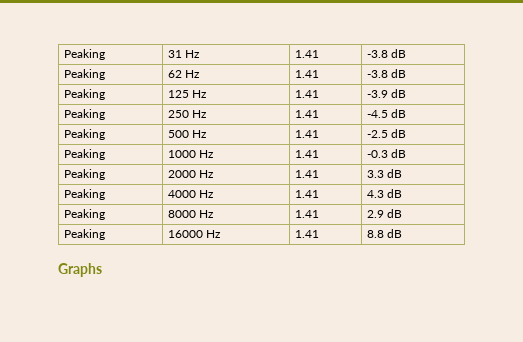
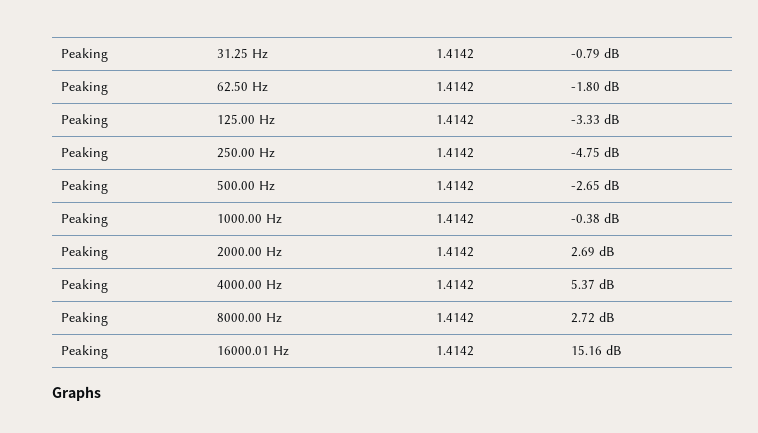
[64,49,106,60] [168,50,201,58] [295,50,320,58] [367,49,407,58] [64,69,106,80] [168,70,201,78] [295,70,320,78] [367,69,407,78] [64,89,106,100] [168,90,208,98] [295,90,320,98] [367,89,407,98] [64,109,106,120] [168,110,208,118] [295,110,320,118] [367,109,407,118] [64,129,106,140] [168,130,208,138] [295,130,320,138] [367,129,407,138] [64,149,106,160] [168,150,215,158] [295,150,320,158] [367,149,407,158] [64,169,106,180] [168,170,215,178] [295,170,320,178] [367,169,403,178] [64,189,106,200] [168,190,215,198] [295,190,320,198] [367,189,403,198] [64,209,106,220] [168,210,215,218] [295,210,320,218] [367,209,403,218] [64,229,106,240] [168,230,222,238] [295,230,320,238] [367,230,385,238] Peaking | 31 Hz | 1.41 | -3.8 dB // Peaking | 62 Hz | 1.41 | -3.8 dB // Peaking | 125 Hz | 1.41 | -3.9 dB // Peaking | 250 Hz | 1.41 | -4.5 dB // Peaking | 500 Hz | 1.41 | -2.5 dB // Peaking | 1000 Hz | 1.41 | -0.3 dB // Peaking | 2000 Hz | 1.41 | 3.3 dB // Peaking | 4000 Hz | 1.41 | 4.3 dB // Peaking | 8000 Hz | 1.41 | 2.9 dB // Peaking | 16000 Hz | 1.41 | 8.8 -> [61,48,109,62] [217,48,269,59] [436,49,475,59] [571,48,621,58] [61,81,109,95] [217,81,269,92] [436,82,475,92] [571,81,621,91] [61,114,109,128] [217,114,276,125] [436,115,475,125] [571,114,621,124] [61,147,109,161] [217,147,276,158] [436,148,475,158] [571,147,621,157] [61,180,109,194] [217,180,276,191] [436,181,475,191] [571,180,621,191] [61,213,109,227] [217,214,283,224] [436,214,475,224] [571,213,621,223] [61,246,109,260] [217,247,283,257] [436,247,475,257] [571,246,616,257] [61,279,109,293] [217,280,283,290] [436,280,475,290] [571,279,616,289] [61,312,109,326] [217,313,283,323] [436,313,475,323] [571,312,616,323] [61,345,109,359] [217,346,290,356] [436,346,475,356] [571,345,603,355] Peaking | 31.25 Hz | 1.4142 | -0.79 dB // Peaking | 62.50 Hz | 1.4142 | -1.80 dB // Peaking | 125.00 Hz | 1.4142 | -3.33 dB // Peaking | 250.00 Hz | 1.4142 | -4.75 dB // Peaking | 500.00 Hz | 1.4142 | -2.65 dB // Peaking | 1000.00 Hz | 1.4142 | -0.38 dB // Peaking | 2000.00 Hz | 1.4142 | 2.69 dB // Peaking | 4000.00 Hz | 1.4142 | 5.37 dB // Peaking | 8000.00 Hz | 1.4142 | 2.72 dB // Peaking | 16000.01 Hz | 1.4142 | 15.16

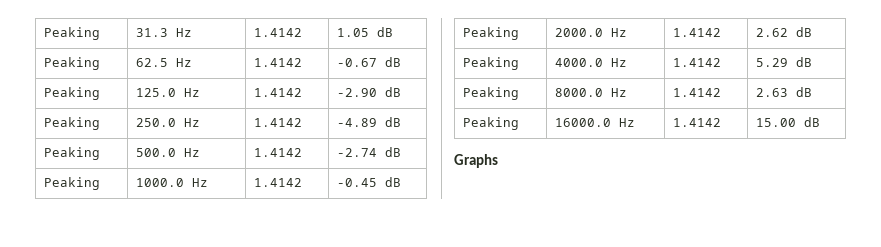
[61,48,109,62] [217,48,269,59] [436,49,475,59] [571,48,621,58] [61,81,109,95] [217,81,269,92] [436,82,475,92] [571,81,621,91] [61,114,109,128] [217,114,276,125] [436,115,475,125] [571,114,621,124] [61,147,109,161] [217,147,276,158] [436,148,475,158] [571,147,621,157] [61,180,109,194] [217,180,276,191] [436,181,475,191] [571,180,621,191] [61,213,109,227] [217,214,283,224] [436,214,475,224] [571,213,621,223] [61,246,109,260] [217,247,283,257] [436,247,475,257] [571,246,616,257] [61,279,109,293] [217,280,283,290] [436,280,475,290] [571,279,616,289] [61,312,109,326] [217,313,283,323] [436,313,475,323] [571,312,616,323] [61,345,109,359] [217,346,290,356] [436,346,475,356] [571,345,603,355] Peaking | 31.25 Hz | 1.4142 | -0.79 dB // Peaking | 62.50 Hz | 1.4142 | -1.80 dB // Peaking | 125.00 Hz | 1.4142 | -3.33 dB // Peaking | 250.00 Hz | 1.4142 | -4.75 dB // Peaking | 500.00 Hz | 1.4142 | -2.65 dB // Peaking | 1000.00 Hz | 1.4142 | -0.38 dB // Peaking | 2000.00 Hz | 1.4142 | 2.69 dB // Peaking | 4000.00 Hz | 1.4142 | 5.37 dB // Peaking | 8000.00 Hz | 1.4142 | 2.72 dB // Peaking | 16000.01 Hz | 1.4142 | 15.16 -> [44,27,101,40] [136,28,193,37] [254,28,303,37] [337,27,394,37] [44,57,101,70] [136,58,193,67] [254,58,303,67] [337,57,402,67] [44,87,101,100] [136,88,201,97] [254,88,303,97] [337,87,402,97] [44,117,101,130] [136,118,201,127] [254,118,303,127] [337,117,402,127] [44,147,101,160] [136,148,201,157] [254,148,303,157] [337,147,402,157] [44,177,101,190] [136,178,209,187] [254,178,303,187] [337,177,402,187] [463,27,520,40] [555,28,628,37] [673,28,722,37] [756,27,813,37] [463,57,520,70] [555,58,628,67] [673,58,722,67] [756,57,813,67] [463,87,520,100] [555,88,628,97] [673,88,722,97] [756,87,813,97] [463,117,520,130] [555,118,636,127] [673,118,722,127] [756,118,797,127] Peaking | 31.3 Hz | 1.4142 | 1.05 dB // Peaking | 62.5 Hz | 1.4142 | -0.67 dB // Peaking | 125.0 Hz | 1.4142 | -2.90 dB // Peaking | 250.0 Hz | 1.4142 | -4.89 dB // Peaking | 500.0 Hz | 1.4142 | -2.74 dB // Peaking | 1000.0 Hz | 1.4142 | -0.45 dB // Peaking | 2000.0 Hz | 1.4142 | 2.62 dB // Peaking | 4000.0 Hz | 1.4142 | 5.29 dB // Peaking | 8000.0 Hz | 1.4142 | 2.63 dB // Peaking | 16000.0 Hz | 1.4142 | 15.00

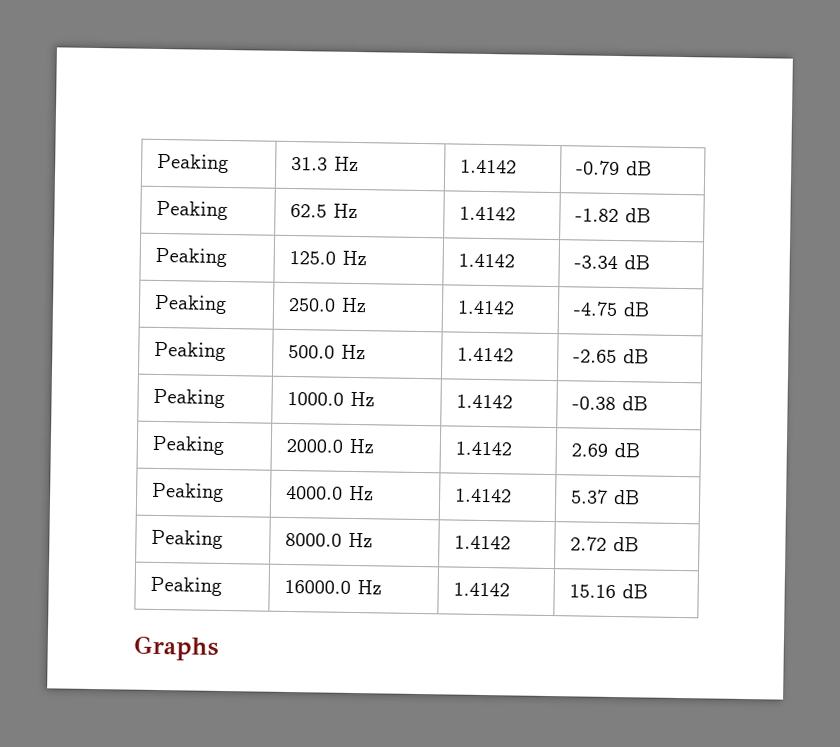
[337,28,370,37] 1.05 -> [575,160,620,176] -0.79
[337,58,378,67] -0.67 -> [574,208,619,223] -1.82
[337,88,378,97] -2.90 -> [573,255,618,270] -3.34
[337,118,378,127] -4.89 -> [572,301,618,317] -4.75
[337,148,378,157] -2.74 -> [572,349,617,364] -2.65
[337,178,378,187] -0.45 -> [571,396,616,411] -0.38
[756,28,789,37] 2.62 -> [570,443,608,457] 2.69
[756,58,789,67] 5.29 -> [570,489,608,504] 5.37
[756,88,789,97] 2.63 -> [569,536,607,551] 2.72
[756,118,797,127] 15.00 -> [568,584,616,599] 15.16

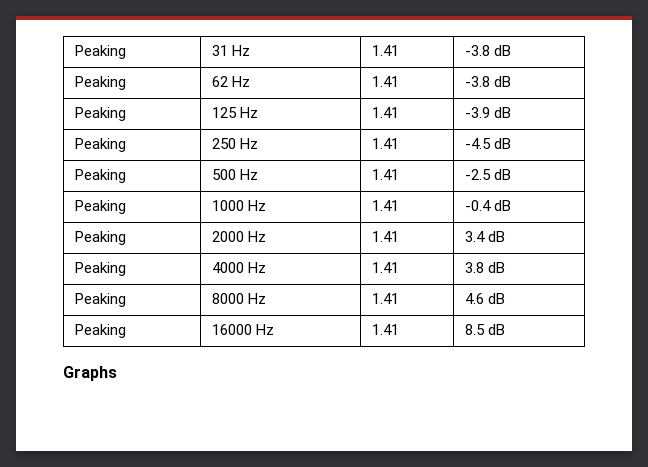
[156,153,229,174] [290,156,359,173] [459,159,517,174] [575,160,652,176] [155,200,228,221] [289,203,358,220] [458,206,516,221] [574,208,651,223] [154,247,227,268] [288,250,367,267] [457,253,515,268] [573,255,650,270] [153,294,227,315] [287,297,367,314] [456,300,515,315] [572,301,650,317] [153,341,226,362] [287,344,366,361] [456,347,514,362] [572,349,649,364] [152,388,225,409] [286,391,375,408] [455,394,513,409] [571,396,648,411] [151,435,225,455] [285,438,374,455] [454,441,512,456] [570,442,640,458] [151,482,224,502] [285,485,374,502] [454,488,512,503] [570,489,640,505] [150,529,223,549] [284,532,373,549] [453,535,511,550] [569,536,639,552] [149,576,222,596] [283,579,382,596] [452,582,510,597] [568,584,616,599] Peaking | 31.3 Hz | 1.4142 | -0.79 dB // Peaking | 62.5 Hz | 1.4142 | -1.82 dB // Peaking | 125.0 Hz | 1.4142 | -3.34 dB // Peaking | 250.0 Hz | 1.4142 | -4.75 dB // Peaking | 500.0 Hz | 1.4142 | -2.65 dB // Peaking | 1000.0 Hz | 1.4142 | -0.38 dB // Peaking | 2000.0 Hz | 1.4142 | 2.69 dB // Peaking | 4000.0 Hz | 1.4142 | 5.37 dB // Peaking | 8000.0 Hz | 1.4142 | 2.72 dB // Peaking | 16000.0 Hz | 1.4142 | 15.16 -> [74,45,126,59] [211,45,250,56] [371,45,399,56] [464,45,511,56] [74,76,126,90] [211,76,250,87] [371,76,399,87] [464,76,511,87] [74,107,126,121] [211,107,258,118] [371,107,399,118] [464,107,511,118] [74,138,126,152] [211,138,258,149] [371,138,399,149] [464,138,511,149] [74,169,126,183] [211,169,258,180] [371,169,399,180] [464,169,511,180] [74,200,126,214] [211,200,266,211] [371,200,399,211] [464,200,511,211] [74,231,126,245] [211,231,266,242] [371,231,399,242] [464,231,505,242] [74,262,126,276] [211,262,266,273] [371,262,399,273] [464,262,505,273] [74,293,126,307] [211,293,266,304] [371,293,399,304] [464,293,505,304] [74,324,126,338] [211,324,274,335] [371,324,399,335] [464,324,485,335] Peaking | 31 Hz | 1.41 | -3.8 dB // Peaking | 62 Hz | 1.41 | -3.8 dB // Peaking | 125 Hz | 1.41 | -3.9 dB // Peaking | 250 Hz | 1.41 | -4.5 dB // Peaking | 500 Hz | 1.41 | -2.5 dB // Peaking | 1000 Hz | 1.41 | -0.4 dB // Peaking | 2000 Hz | 1.41 | 3.4 dB // Peaking | 4000 Hz | 1.41 | 3.8 dB // Peaking | 8000 Hz | 1.41 | 4.6 dB // Peaking | 16000 Hz | 1.41 | 8.5

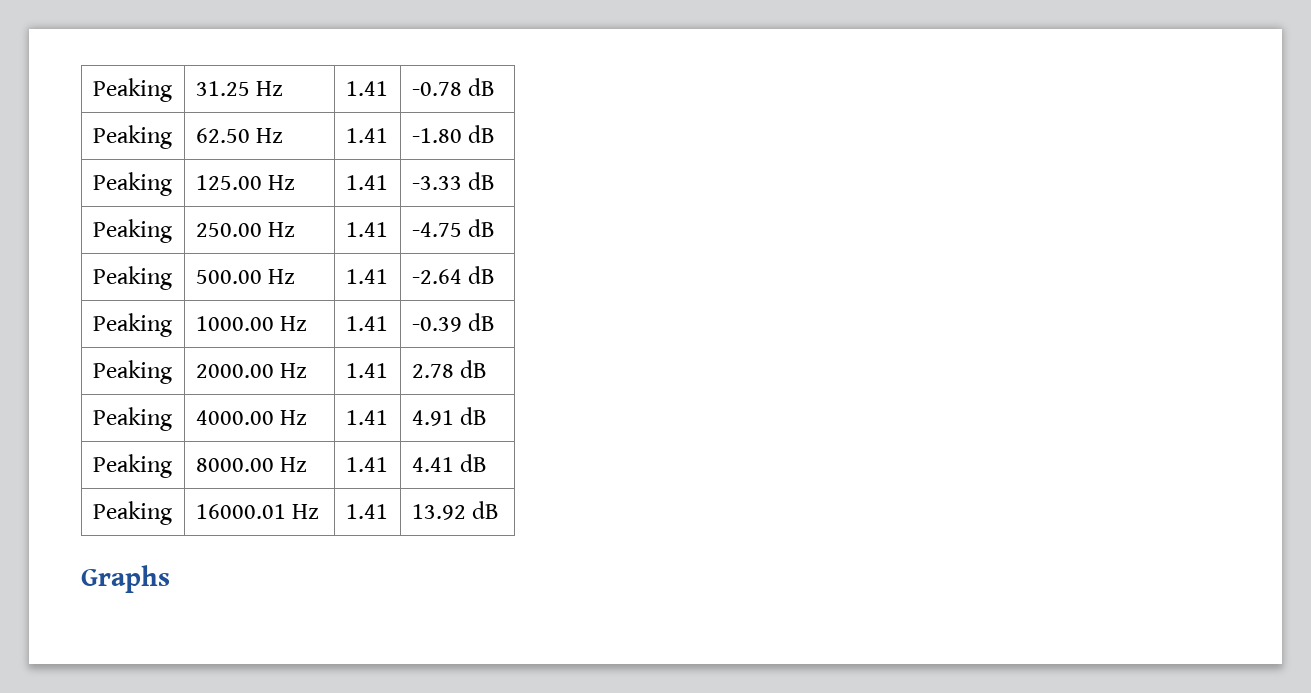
[74,45,126,59] [211,45,250,56] [371,45,399,56] [464,45,511,56] [74,76,126,90] [211,76,250,87] [371,76,399,87] [464,76,511,87] [74,107,126,121] [211,107,258,118] [371,107,399,118] [464,107,511,118] [74,138,126,152] [211,138,258,149] [371,138,399,149] [464,138,511,149] [74,169,126,183] [211,169,258,180] [371,169,399,180] [464,169,511,180] [74,200,126,214] [211,200,266,211] [371,200,399,211] [464,200,511,211] [74,231,126,245] [211,231,266,242] [371,231,399,242] [464,231,505,242] [74,262,126,276] [211,262,266,273] [371,262,399,273] [464,262,505,273] [74,293,126,307] [211,293,266,304] [371,293,399,304] [464,293,505,304] [74,324,126,338] [211,324,274,335] [371,324,399,335] [464,324,485,335] Peaking | 31 Hz | 1.41 | -3.8 dB // Peaking | 62 Hz | 1.41 | -3.8 dB // Peaking | 125 Hz | 1.41 | -3.9 dB // Peaking | 250 Hz | 1.41 | -4.5 dB // Peaking | 500 Hz | 1.41 | -2.5 dB // Peaking | 1000 Hz | 1.41 | -0.4 dB // Peaking | 2000 Hz | 1.41 | 3.4 dB // Peaking | 4000 Hz | 1.41 | 3.8 dB // Peaking | 8000 Hz | 1.41 | 4.6 dB // Peaking | 16000 Hz | 1.41 | 8.5 -> [92,78,172,102] [195,81,284,96] [345,81,388,96] [411,78,496,96] [92,125,172,149] [195,128,284,143] [345,128,388,143] [411,125,496,143] [92,172,172,196] [195,175,296,190] [345,175,388,190] [411,172,496,190] [92,219,172,243] [195,222,296,237] [345,222,388,237] [411,219,496,237] [92,266,172,290] [195,269,296,284] [345,269,388,284] [411,266,496,284] [92,313,172,337] [195,316,308,331] [345,316,388,331] [411,313,496,332] [92,360,172,384] [195,363,308,378] [345,363,388,378] [411,360,488,378] [92,407,172,431] [195,410,308,425] [345,410,388,425] [411,407,488,426] [92,454,172,478] [195,457,308,472] [345,457,388,472] [411,454,488,472] [92,501,172,525] [195,504,320,519] [345,504,388,519] [411,504,466,520] Peaking | 31.25 Hz | 1.41 | -0.78 dB // Peaking | 62.50 Hz | 1.41 | -1.80 dB // Peaking | 125.00 Hz | 1.41 | -3.33 dB // Peaking | 250.00 Hz | 1.41 | -4.75 dB // Peaking | 500.00 Hz | 1.41 | -2.64 dB // Peaking | 1000.00 Hz | 1.41 | -0.39 dB // Peaking | 2000.00 Hz | 1.41 | 2.78 dB // Peaking | 4000.00 Hz | 1.41 | 4.91 dB // Peaking | 8000.00 Hz | 1.41 | 4.41 dB // Peaking | 16000.01 Hz | 1.41 | 13.92

